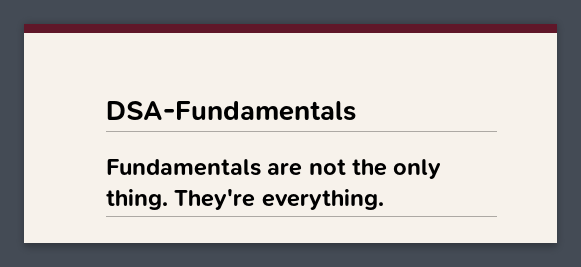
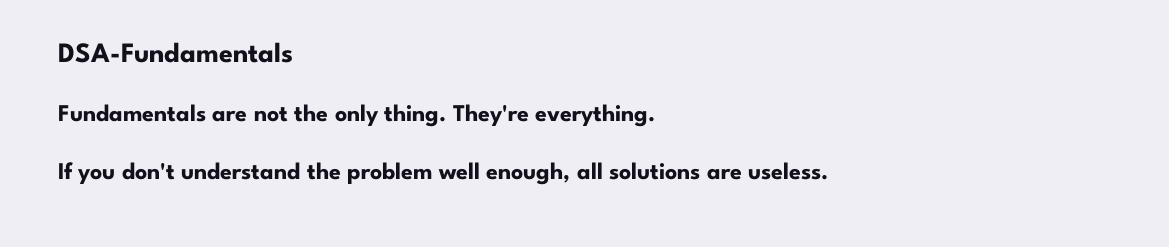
(384, 199) none -> [58,162,829,185] // If you don't understand the problem well enough, all solutions are useless.

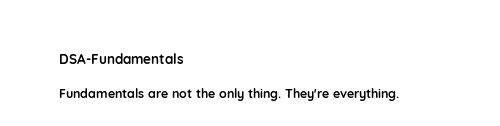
[58,162,829,185] // If you don't understand the problem well enough, all solutions are useless. -> (399, 94) none

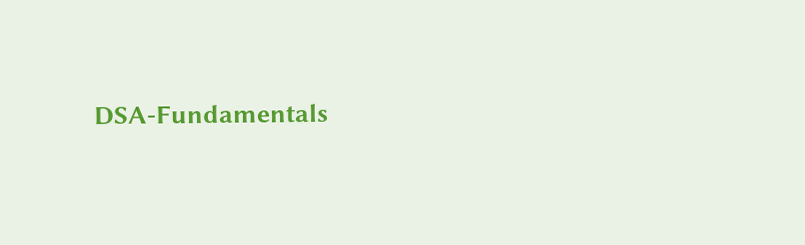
[59,88,399,101] // Fundamentals are not the only thing. They're everything. -> (328, 114) none

